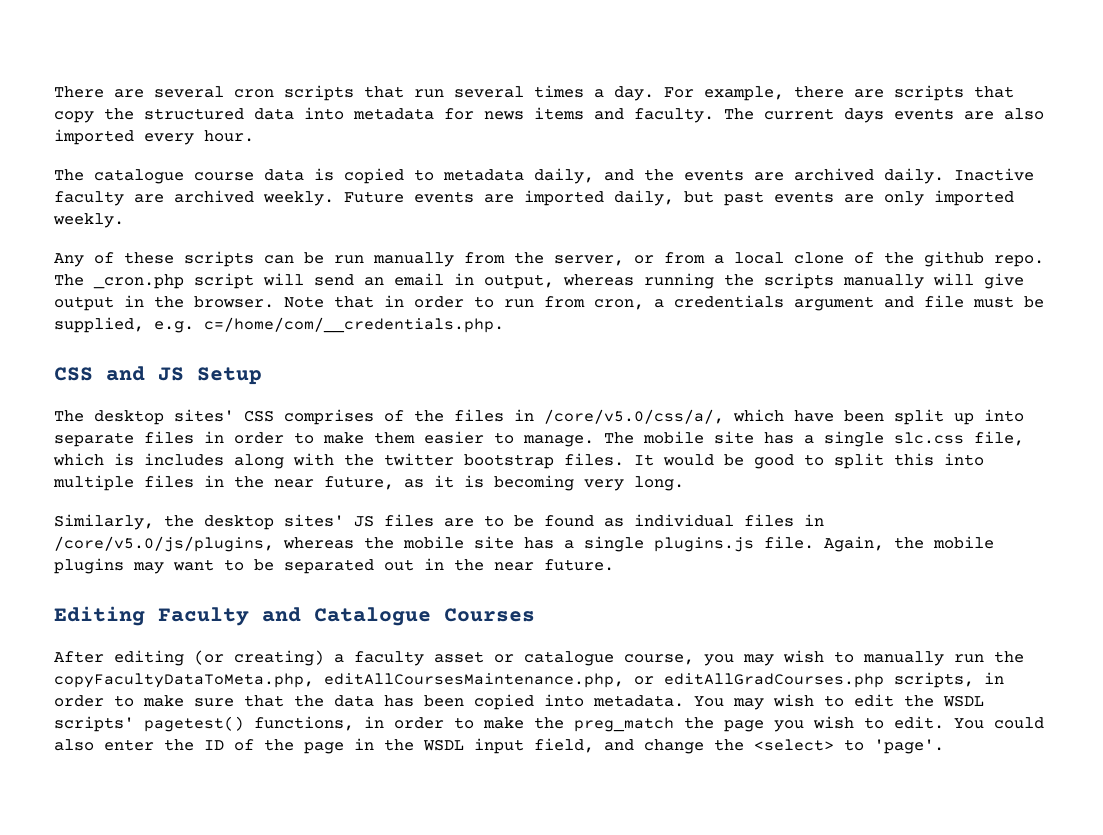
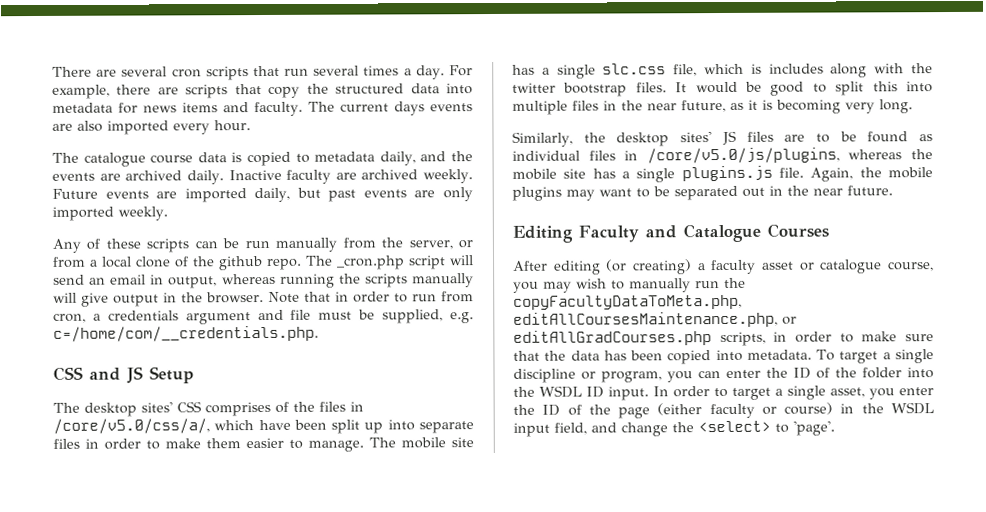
[694,694,984,710] [54,716,1044,732] [54,739,94,751] You may wish to edit the WSDL scripts' pagetest() functions, in order to make the preg_match the page you wish to edit. You could also -> [816,349,935,364] [513,367,934,383] [513,385,895,401] To target a single discipline or program, you can enter the ID of the folder into the WSDL ID input. In order to target a single asset, you
(344, 748) none -> [657,402,834,419] (either faculty or course)

